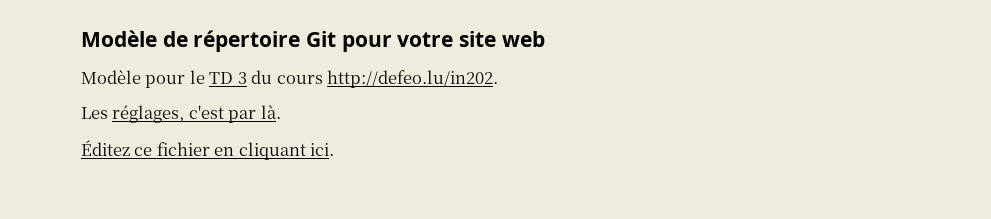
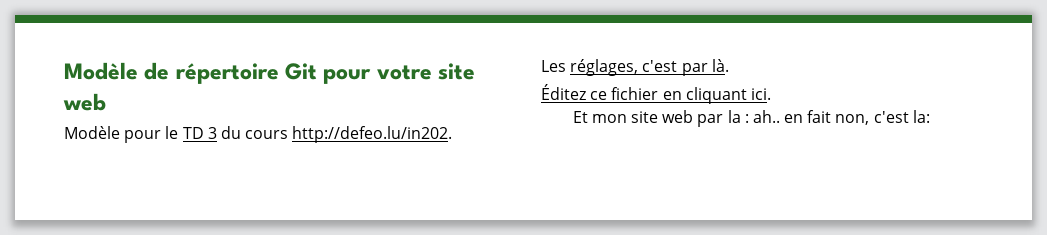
(335, 149) none -> [572,110,930,127] // Et mon site web par la : ah.. en fait non, c'est la:

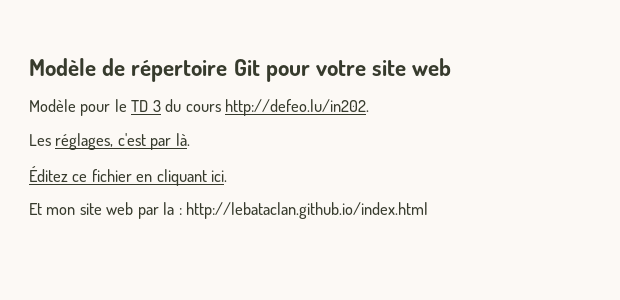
[752,110,930,125] ah.. en fait non, c'est la: -> [186,202,429,219] http://lebataclan.github.io/index.html

